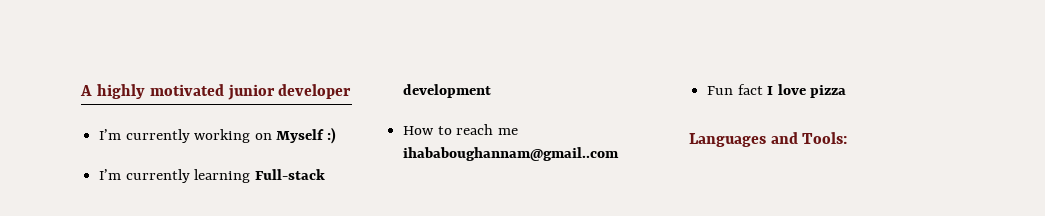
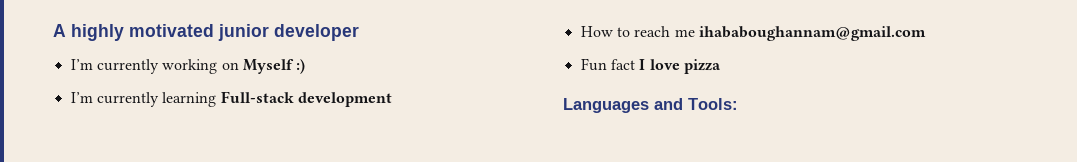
[403,147,620,161] ihababoughannam@gmail..com -> [698,26,926,41] ihababoughannam@gmail.com

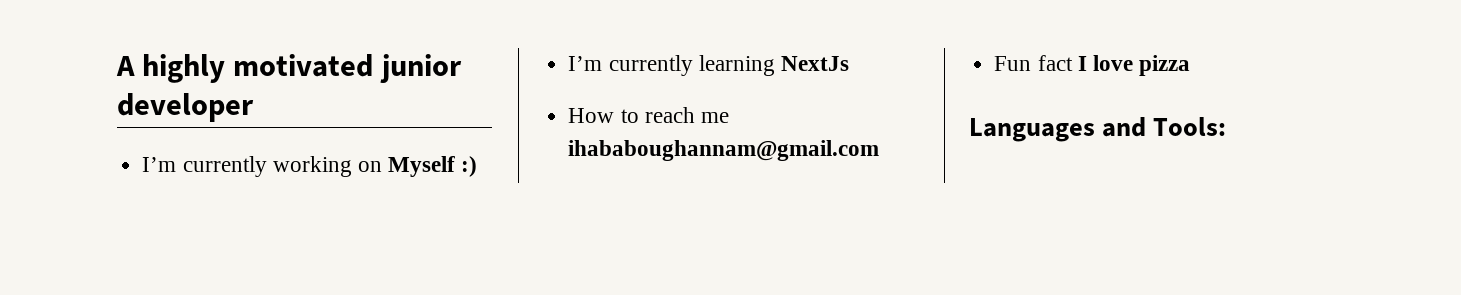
[220,91,392,107] Full-stack development -> [780,56,849,71] NextJs

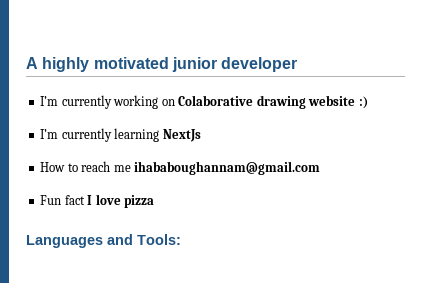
[388,156,456,177] Myself -> [178,95,356,109] Colaborative drawing website

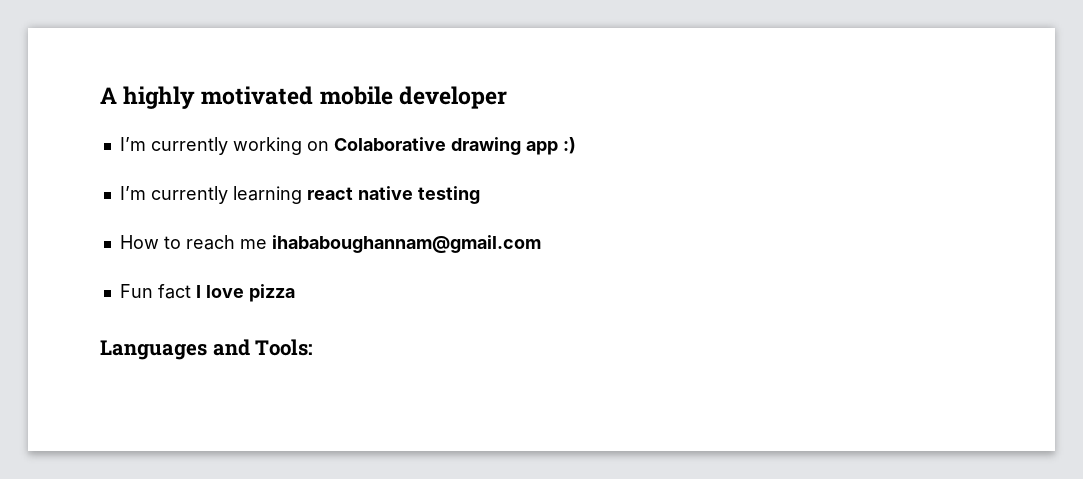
[171,57,217,72] junior -> [319,86,393,105] mobile
[308,95,356,106] website -> [525,141,558,155] app
[162,129,201,142] NextJs -> [306,186,480,204] react native testing

